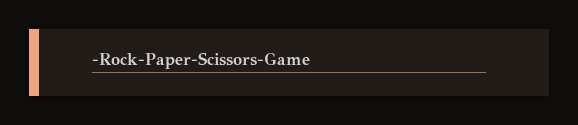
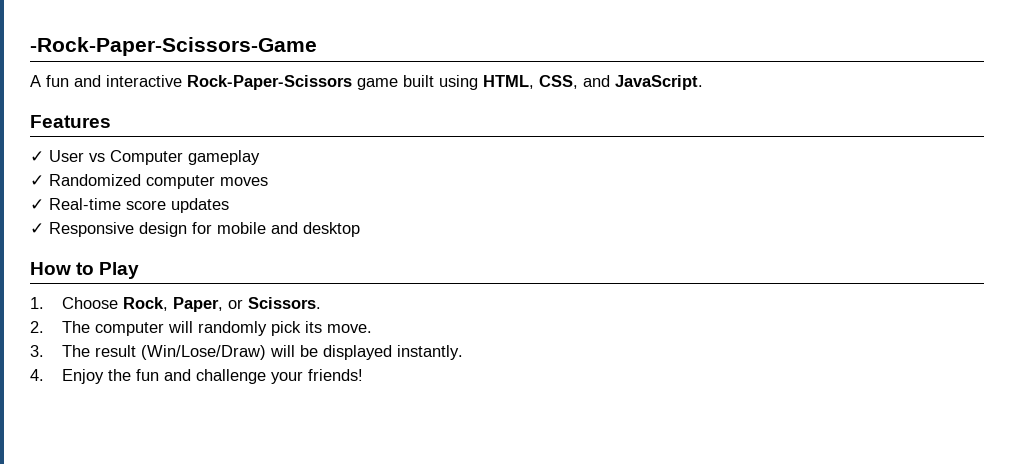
(310, 60) none -> [30,75,703,90] [30,115,111,128] [30,150,260,165] [30,174,268,189] [30,198,229,213] [30,222,360,237] [30,262,140,279] [30,297,321,312] [30,321,372,336] [30,345,463,360] [30,369,363,384] // A fun and interactive Rock-Paper-Scissors game built using HTML, CSS, and JavaScript. // Features // ✓ User vs Computer gameplay // ✓ Randomized computer moves // ✓ Real-time score updates // ✓ Responsive design for mobile and desktop // How to Play // 1. Choose Rock, Paper, or Scissors. // 2. The computer will randomly pick its move. // 3. The result (Win/Lose/Draw) will be displayed instantly. // 4. Enjoy the fun and challenge your friends!

